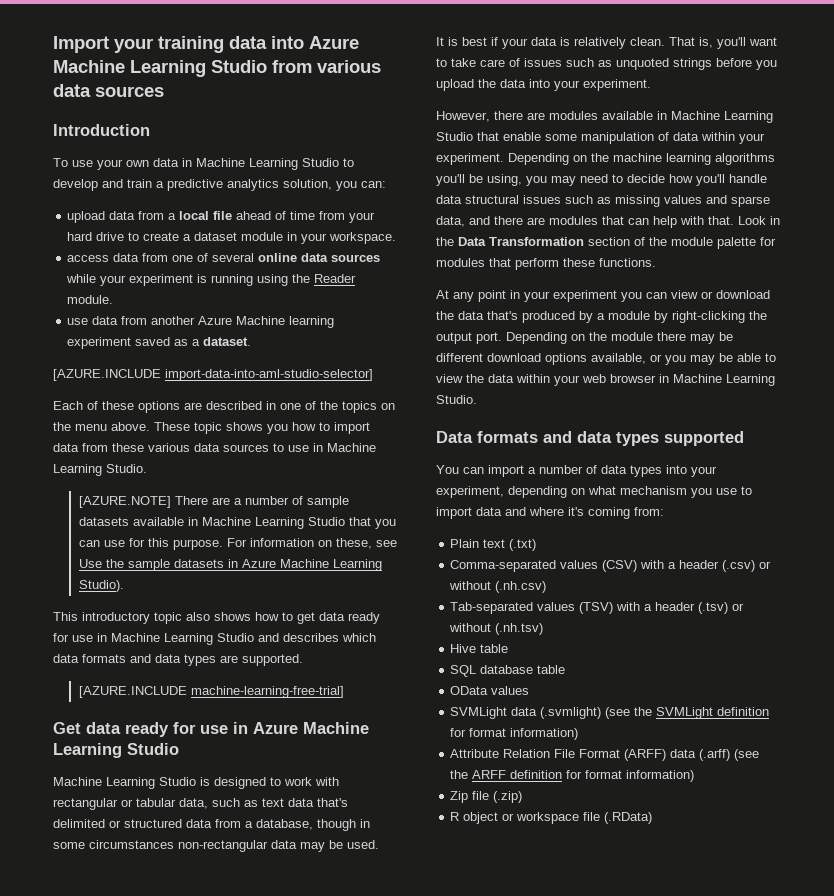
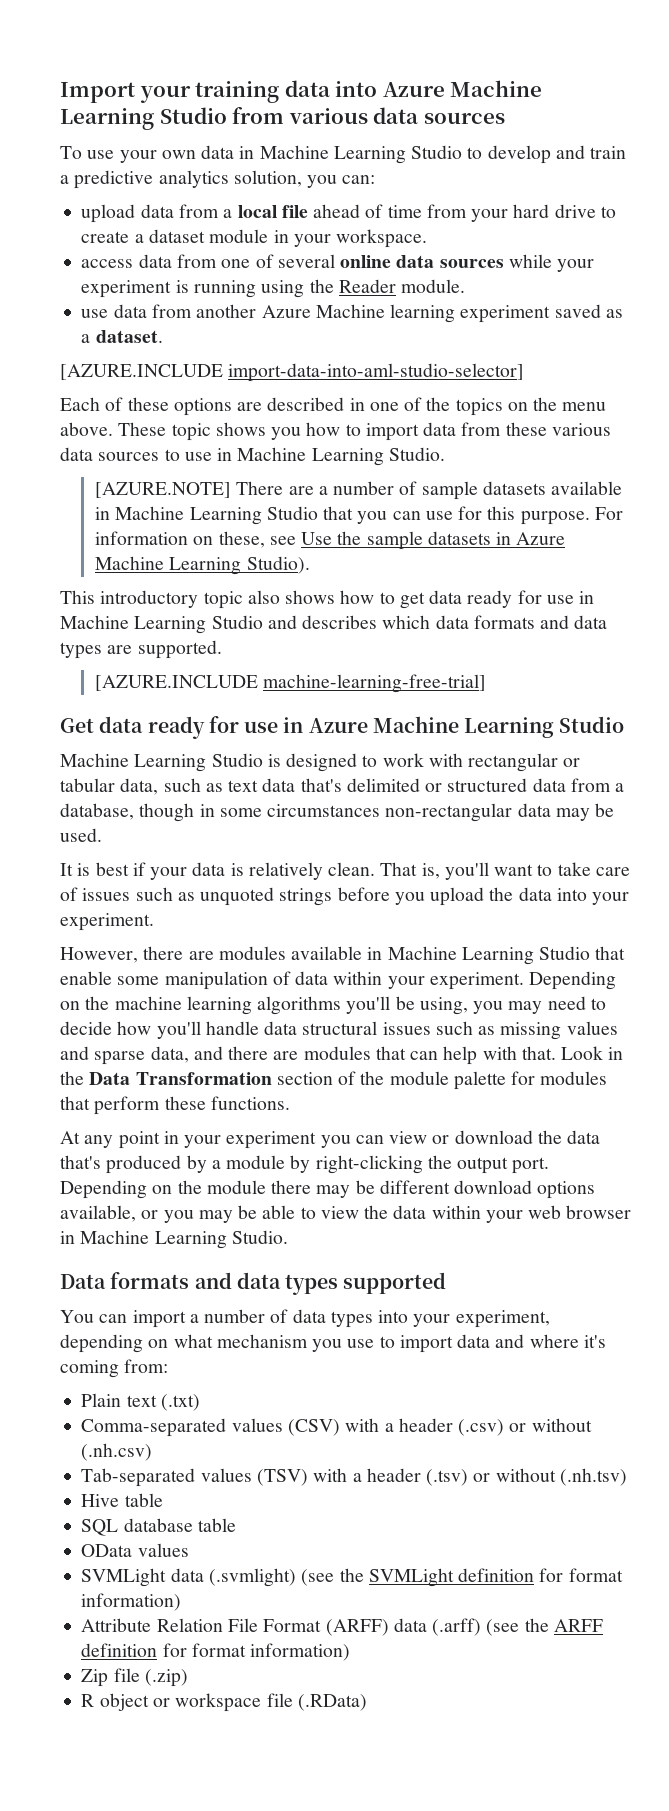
[53,124,150,136] // Introduction -> (505, 118) none

